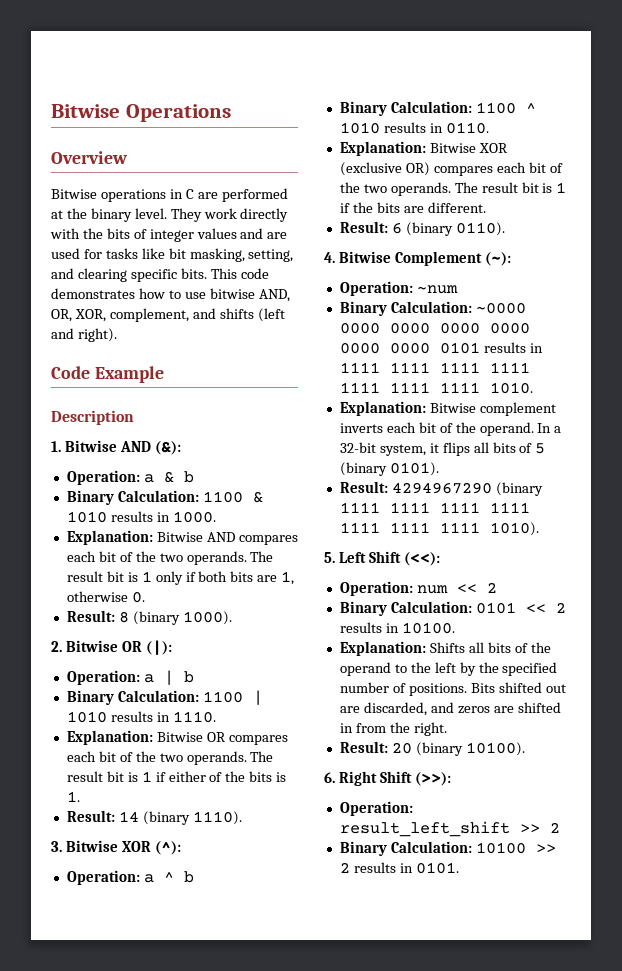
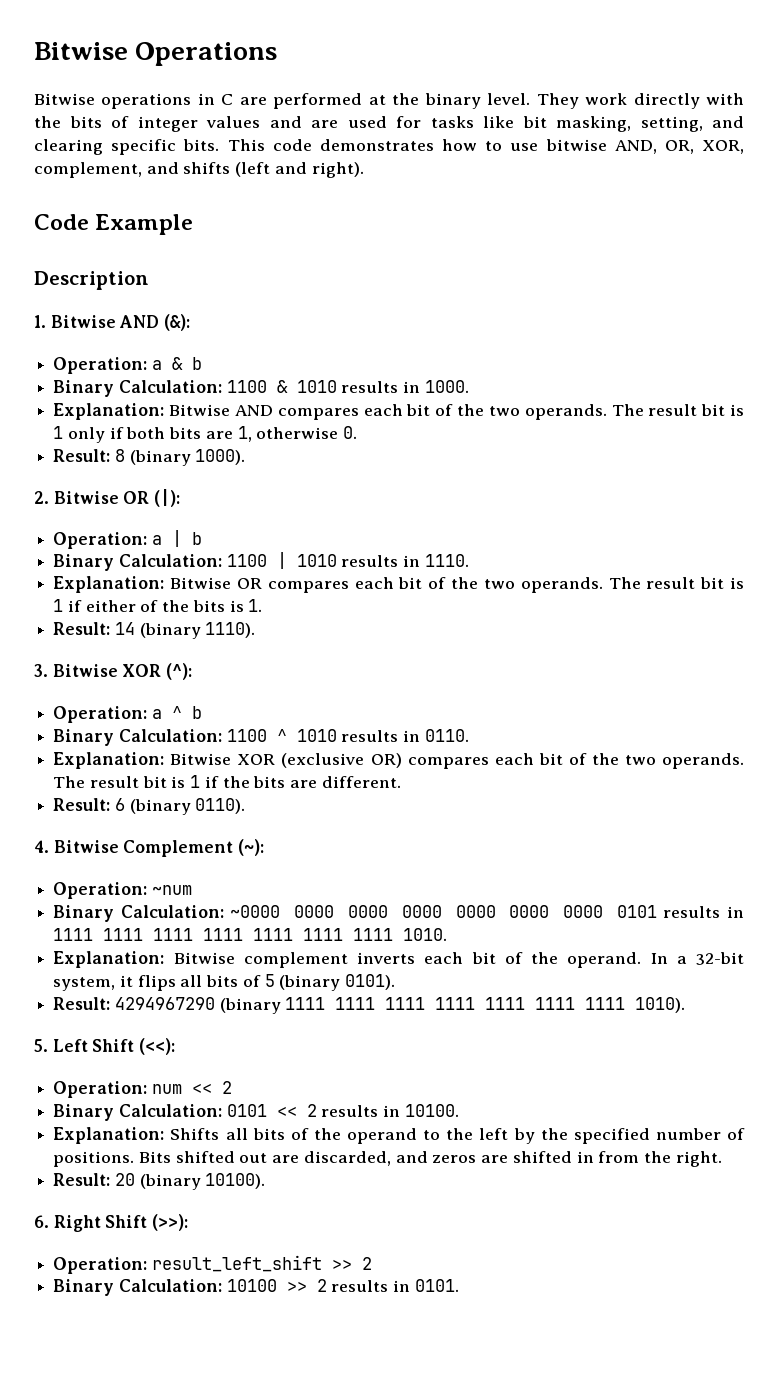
[51,151,128,164] // Overview -> (278, 54) none

